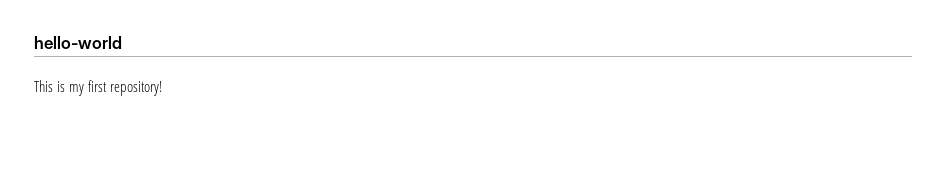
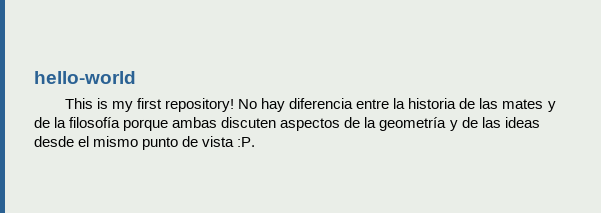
(163, 88) none -> [238,98,556,112] [34,117,540,131] [34,136,256,150] No hay diferencia entre la historia de las mates y de la filosofía porque ambas discuten aspectos de la geometría y de las ideas desde el mismo punto de vista :P.

